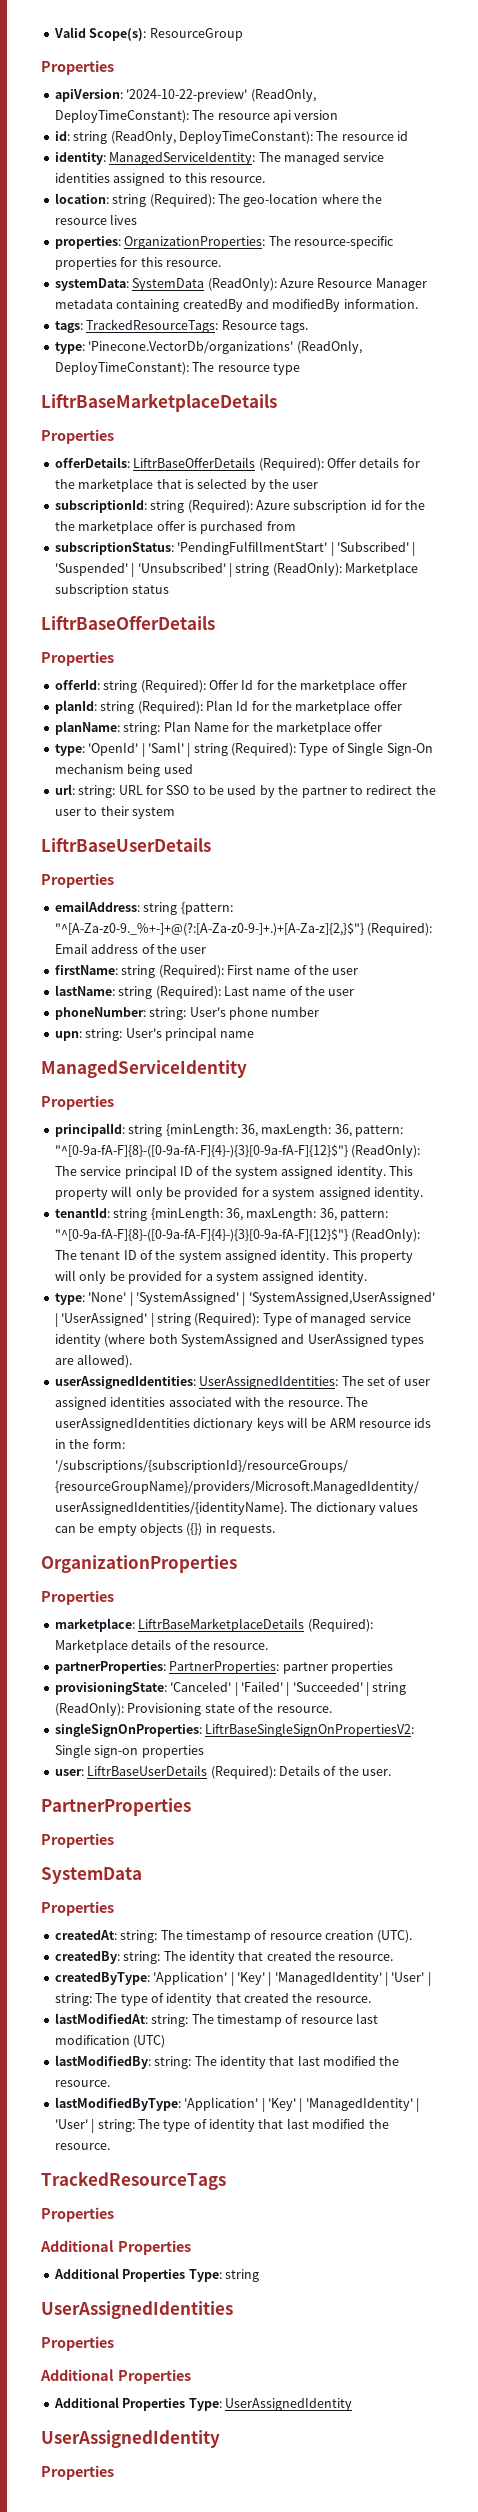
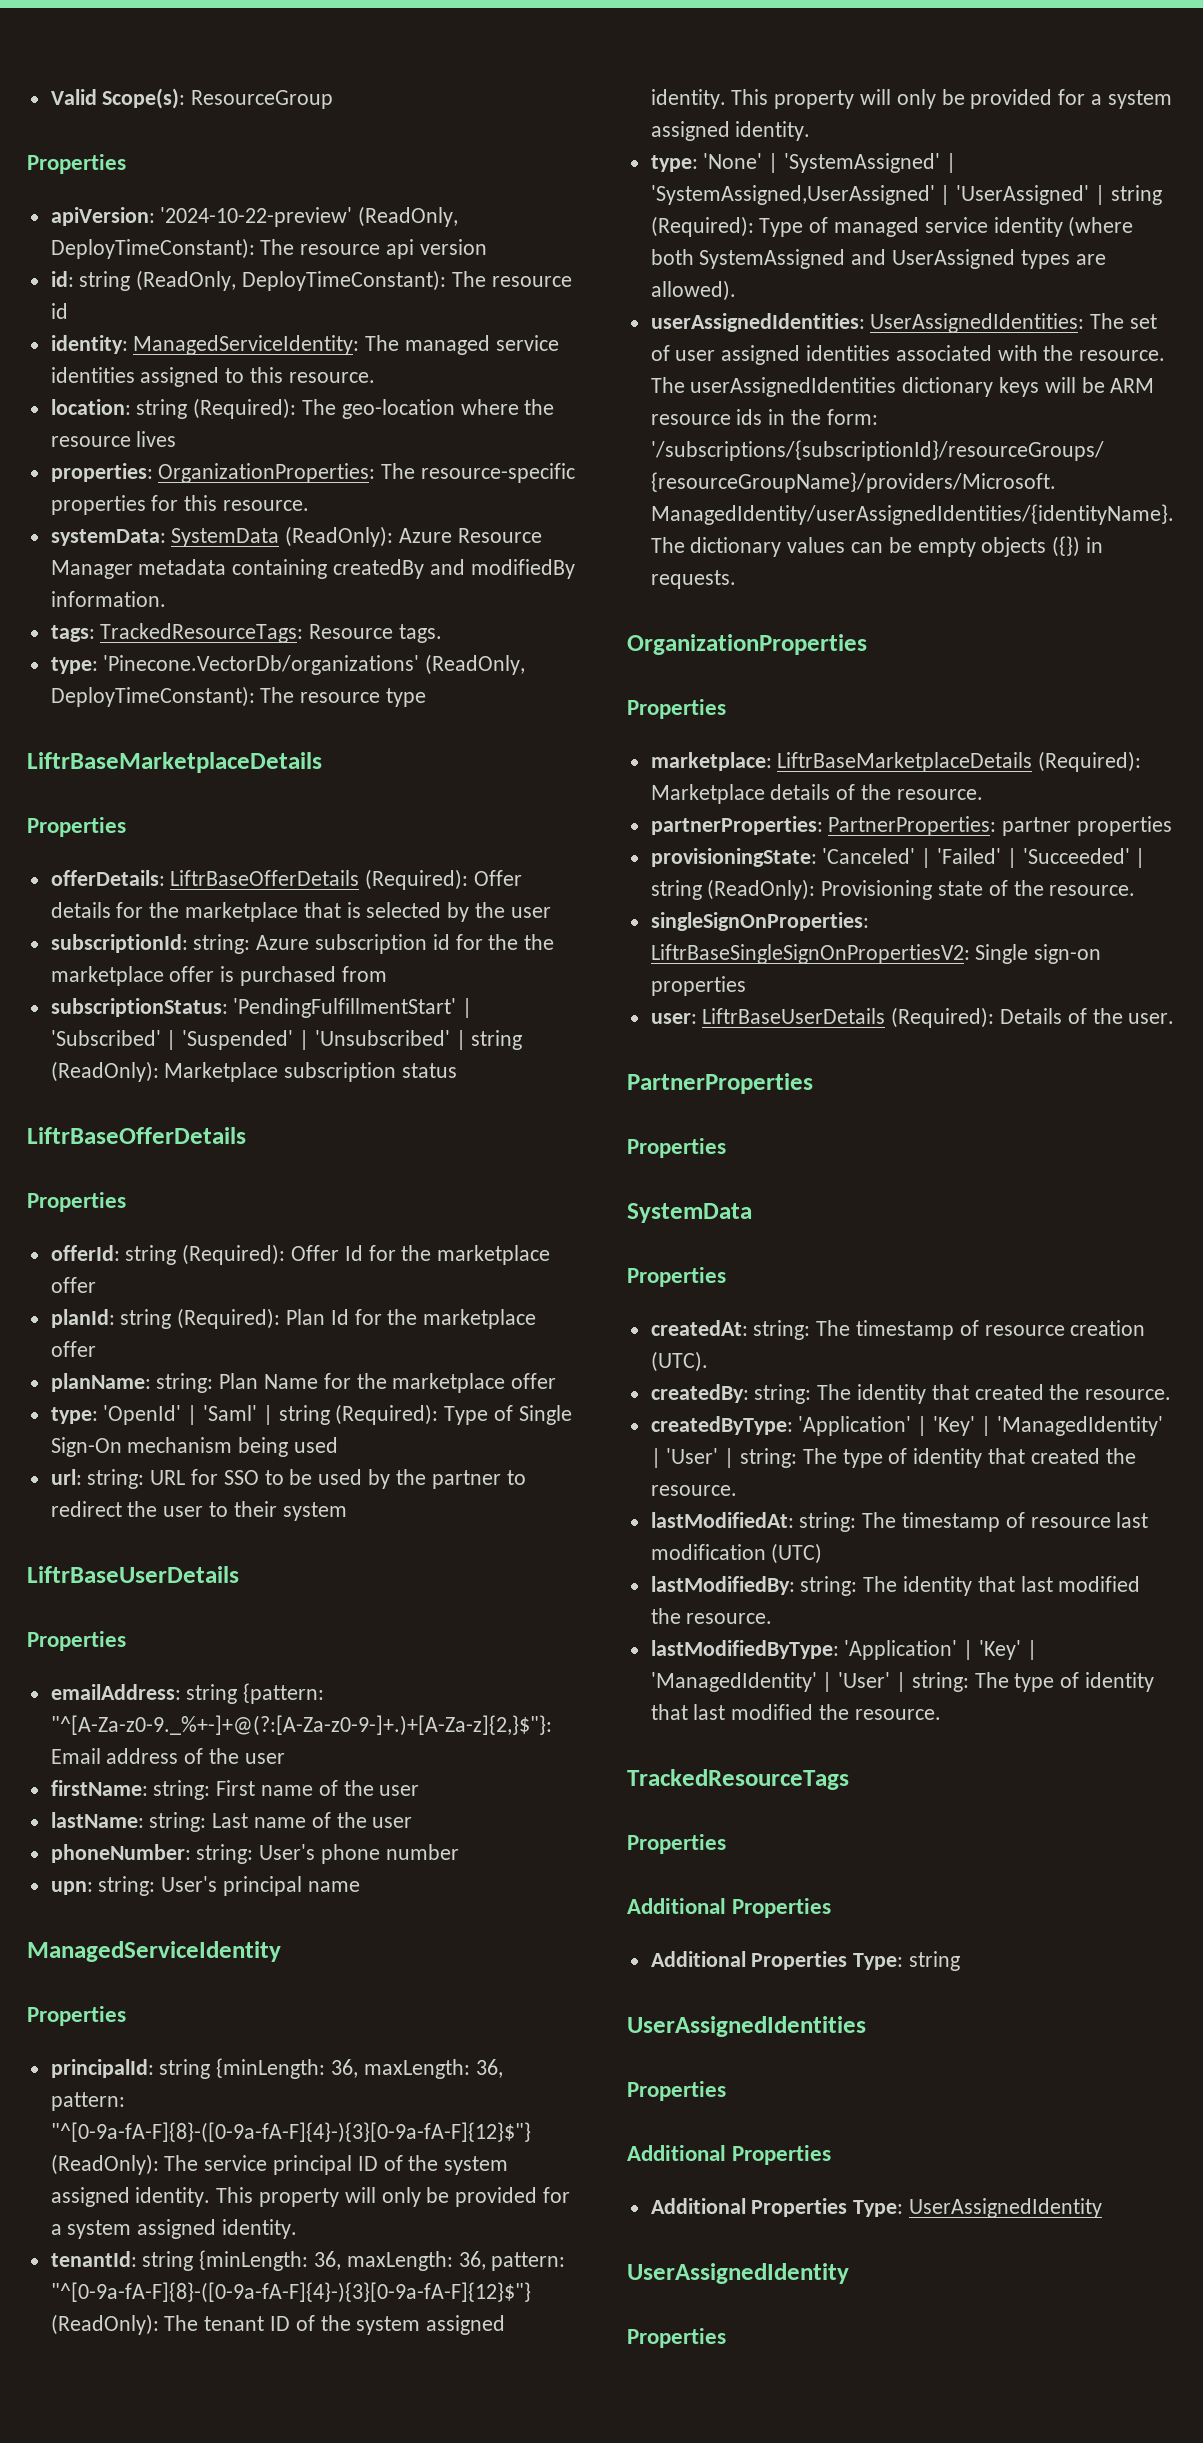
[150,500,253,513] string (Required): -> [193,934,251,954] string:
[54,922,433,936] "^[A-Za-z0-9._%+-]+@(?:[A-Za-z0-9-]+.)+[A-Za-z]{2,}$"} (Required): -> [50,1715,552,1736] "^[A-Za-z0-9._%+-]+@(?:[A-Za-z0-9-]+.)+[A-Za-z]{2,}$"}:
[121,965,224,978] string (Required): -> [153,1780,211,1800] string:
[118,986,221,999] string (Required): -> [149,1812,207,1832] string:

